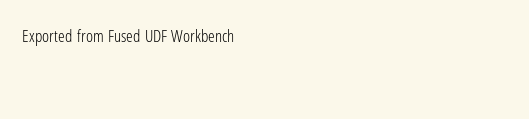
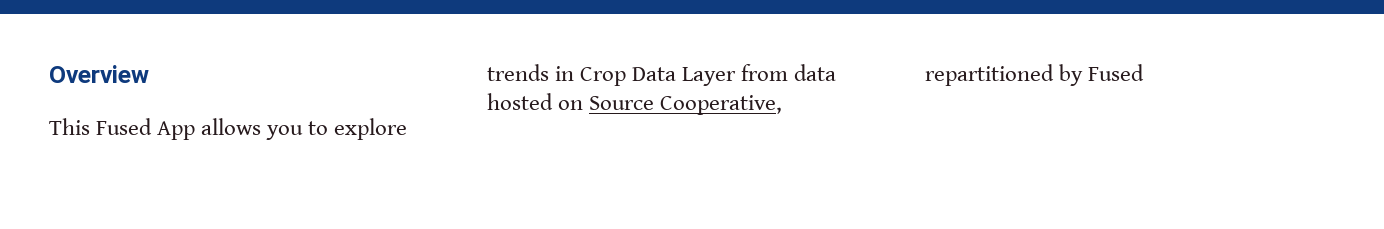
[22,29,235,46] Exported from Fused UDF Workbench -> [49,65,149,83] [49,118,408,140] [487,64,837,86] [487,93,783,115] [925,64,1145,86] Overview // This Fused App allows you to explore trends in Crop Data Layer from data hosted on Source Cooperative, repartitioned by Fused

